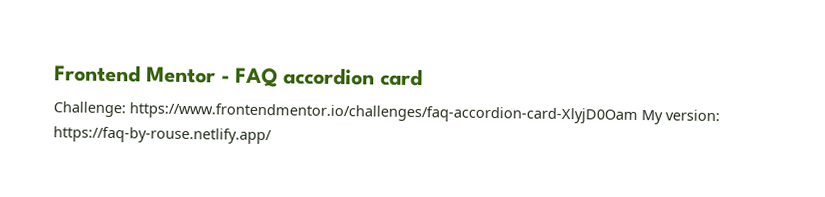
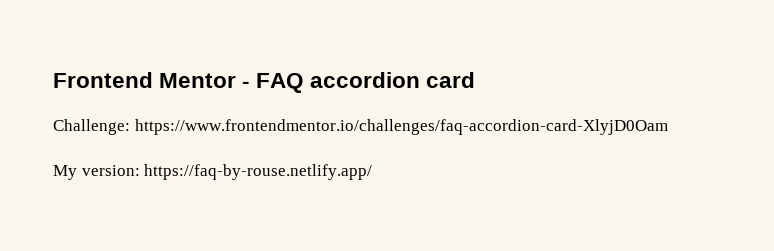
(638, 113) none -> (668, 127) //

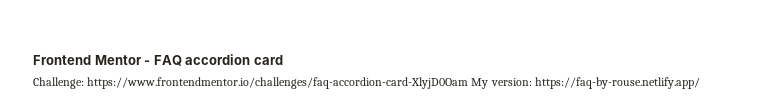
(668, 127) // -> (469, 83) none

